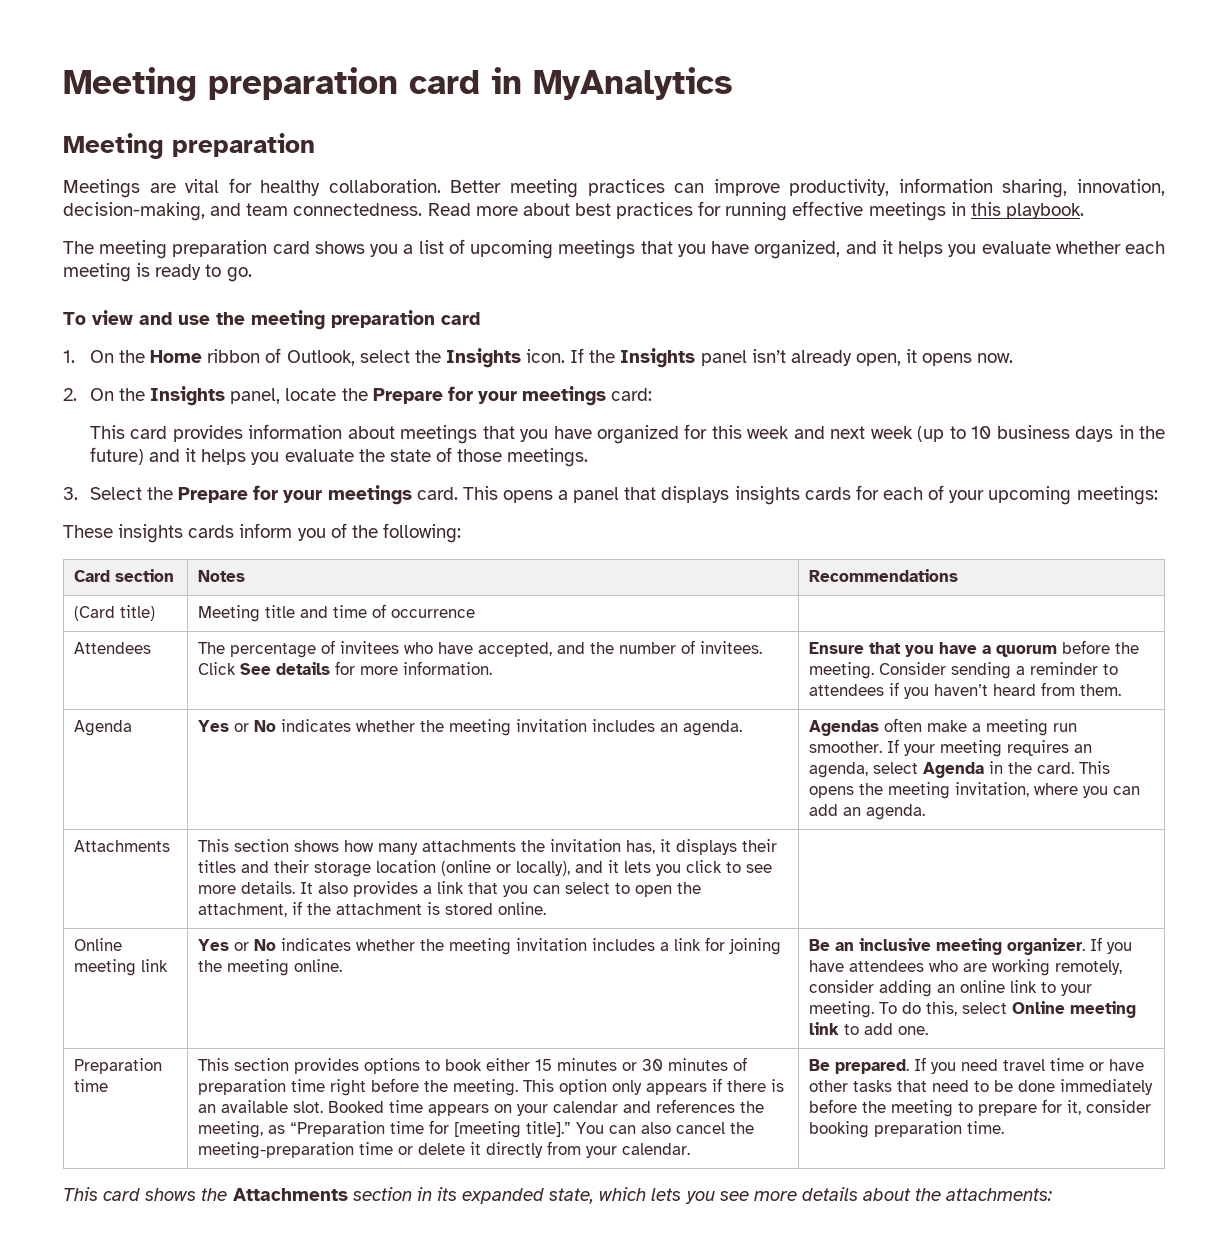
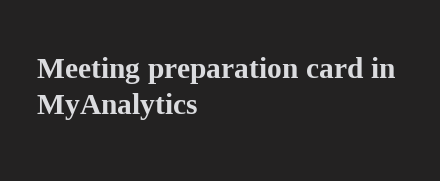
[63,133,315,159] [63,178,1165,198] [63,201,1084,221] [63,239,1165,259] [63,263,252,282] [63,310,480,330] [63,348,1014,368] [63,386,653,406] [89,424,1166,444] [89,447,589,467] [63,485,1158,505] [63,523,461,543] [73,569,174,582] [197,570,245,582] [808,569,958,582] [73,605,155,621] [197,604,475,622] [73,642,151,654] [197,640,762,658] [197,661,492,675] [808,640,1139,657] [808,662,1118,679] [808,682,1121,699] [73,720,132,736] [197,719,742,736] [808,718,1077,736] [808,739,1092,757] [808,761,1110,778] [808,782,1140,799] [808,804,925,820] [73,840,170,852] [197,839,777,855] [197,860,772,877] [197,881,701,897] [197,901,546,917] [73,938,122,951] [73,959,168,976] [197,937,781,955] [197,959,342,976] [808,937,1132,955] [808,959,1122,976] [808,980,1092,997] [808,1001,1136,1018] [808,1022,928,1035] [73,1058,162,1074] [73,1079,108,1092] [197,1057,747,1074] [197,1078,784,1096] [197,1099,764,1116] [197,1120,754,1138] [197,1141,690,1159] [808,1057,1144,1074] [808,1079,1153,1095] [808,1099,1151,1117] [808,1121,1004,1138] [63,1187,1053,1204] // Meeting preparation // Meetings are vital for healthy collaboration. Better meeting practices can improve productivity, information sharing, innovation, decision-making, and team connectedness. Read more about best practices for running effective meetings in this playbook. // The meeting preparation card shows you a list of upcoming meetings that you have organized, and it helps you evaluate whether each meeting is ready to go. // To view and use the meeting preparation card // 1. On the Home ribbon of Outlook, select the Insights icon. If the Insights panel isn’t already open, it opens now. // 2. On the Insights panel, locate the Prepare for your meetings card: // This card provides information about meetings that you have organized for this week and next week (up to 10 business days in the future) and it helps you evaluate the state of those meetings. // 3. Select the Prepare for your meetings card. This opens a panel that displays insights cards for each of your upcoming meetings: // These insights cards inform you of the following: // Card section | Notes | Recommendations // (Card title) | Meeting title and time of occurrence | // Attendees | The percentage of invitees who have accepted, and the number of invitees. Click See details for more information. | Ensure that you have a quorum before the meeting. Consider sending a reminder to attendees if you haven’t heard from them. // Agenda | Yes or No indicates whether the meeting invitation includes an agenda. | Agendas often make a meeting run smoother. If your meeting requires an agenda, select Agenda in the card. This opens the meeting invitation, where you can add an agenda. // Attachments | This section shows how many attachments the invitation has, it displays their titles and their storage location (online or locally), and it lets you click to see more details. It also provides a link that you can select to open the attachment, if the attachment is stored online. | // Online meeting link | Yes or No indicates whether the meeting invitation includes a link for joining the meeting online. | Be an inclusive meeting organizer. If you have attendees who are working remotely, consider adding an online link to your meeting. To do this, select Online meeting link to add one. // Preparation time | This section provides options to book either 15 minutes or 30 minutes of preparation time right before the meeting. This option only appears if there is an available slot. Booked time appears on your calendar and references the meeting, as “Preparation time for [meeting title].” You can also cancel the meeting-preparation time or delete it directly from your calendar. | Be prepared. If you need travel time or have other tasks that need to be done immediately before the meeting to prepare for it, consider booking preparation time. // This card shows the Attachments section in its expanded state, which lets you see more details about the attachments: -> (197, 106) none

